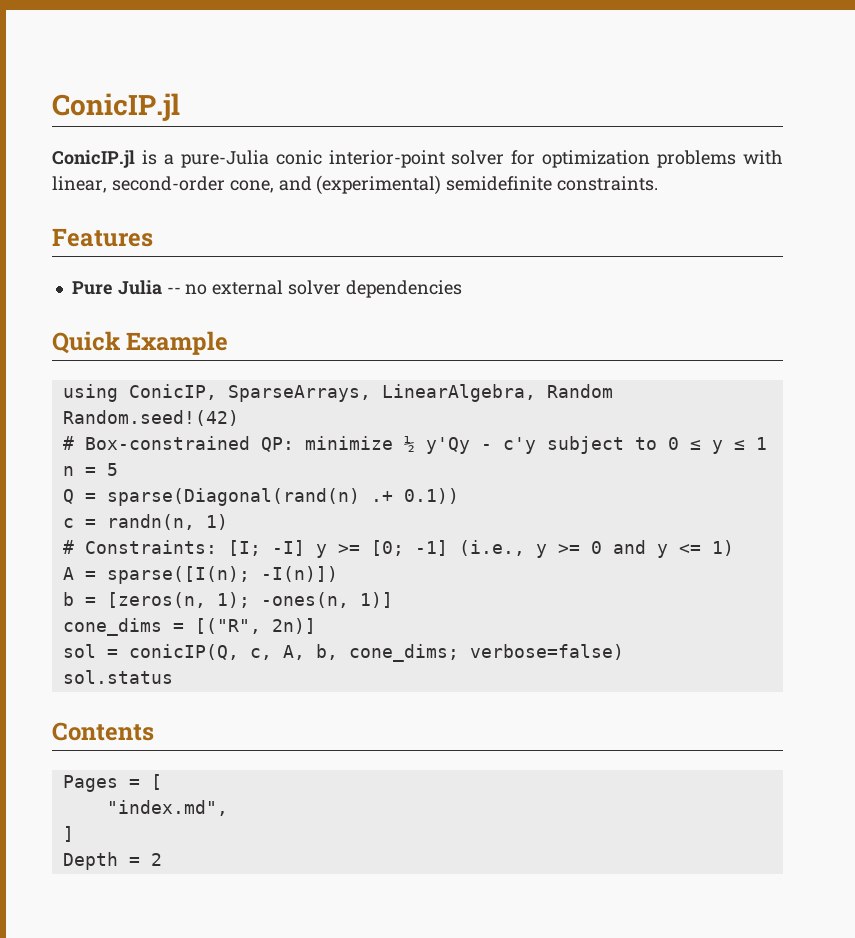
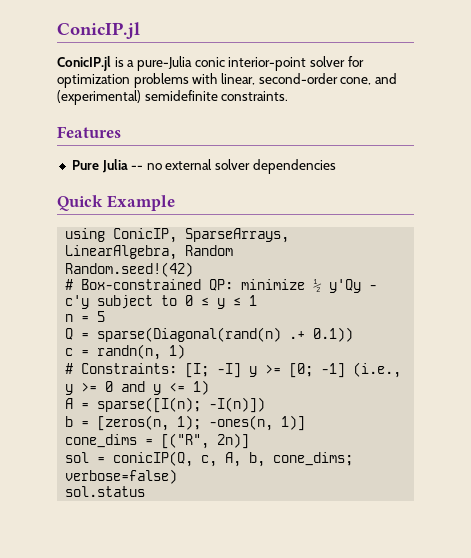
[52,722,154,741] [62,774,162,792] [106,800,228,816] [62,826,74,842] [62,852,162,870] // Contents // Pages = [ // "index.md", // ] // Depth = 2 -> (146, 491) none

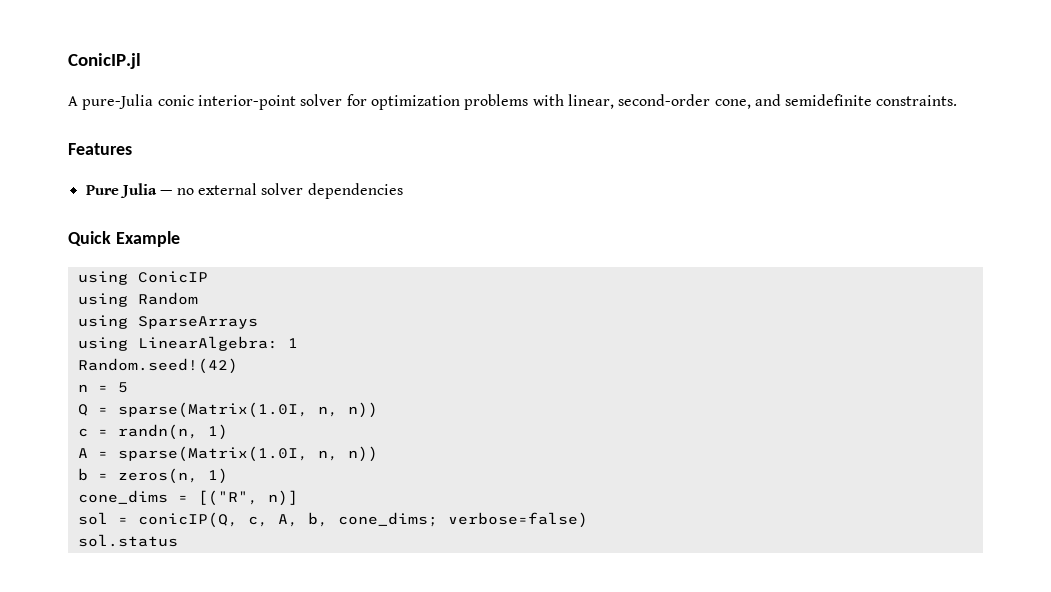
[57,56,135,71] ConicIP.jl is a -> [68,96,78,106] A
[57,90,141,105] (experimental) -> (781, 100) none
[131,165,144,170] -- -> [160,190,173,195] —
[113,228,290,243] [65,245,234,260] [65,262,194,277] [65,279,378,293] [65,295,258,309] ConicIP, SparseArrays, LinearAlgebra, Random // Random.seed!(42) // # Box-constrained QP: minimize ½ y'Qy - c'y subject to 0 ≤ y ≤ 1 -> [137,271,208,283] [77,292,198,307] [77,315,258,329] [77,336,298,351] [77,358,238,374] ConicIP // using Random // using SparseArrays // using LinearAlgebra: 1 // Random.seed!(42)
[97,327,354,342] sparse(Diagonal(rand(n) .+ 0.1)) -> [117,402,378,418] sparse(Matrix(1.0I, n, n))
[65,362,402,378] [65,380,210,395] // # Constraints: [I; -I] y >= [0; -1] (i.e., y >= 0 and y <= 1) -> (228, 432) none
[97,397,266,413] sparse([I(n); -I(n)]) -> [117,446,378,462] sparse(Matrix(1.0I, n, n))
[97,415,306,431] [zeros(n, 1); -ones(n, 1)] -> [117,468,228,484] zeros(n, 1)
[217,433,250,449] 2n)] -> [267,490,298,506] n)]

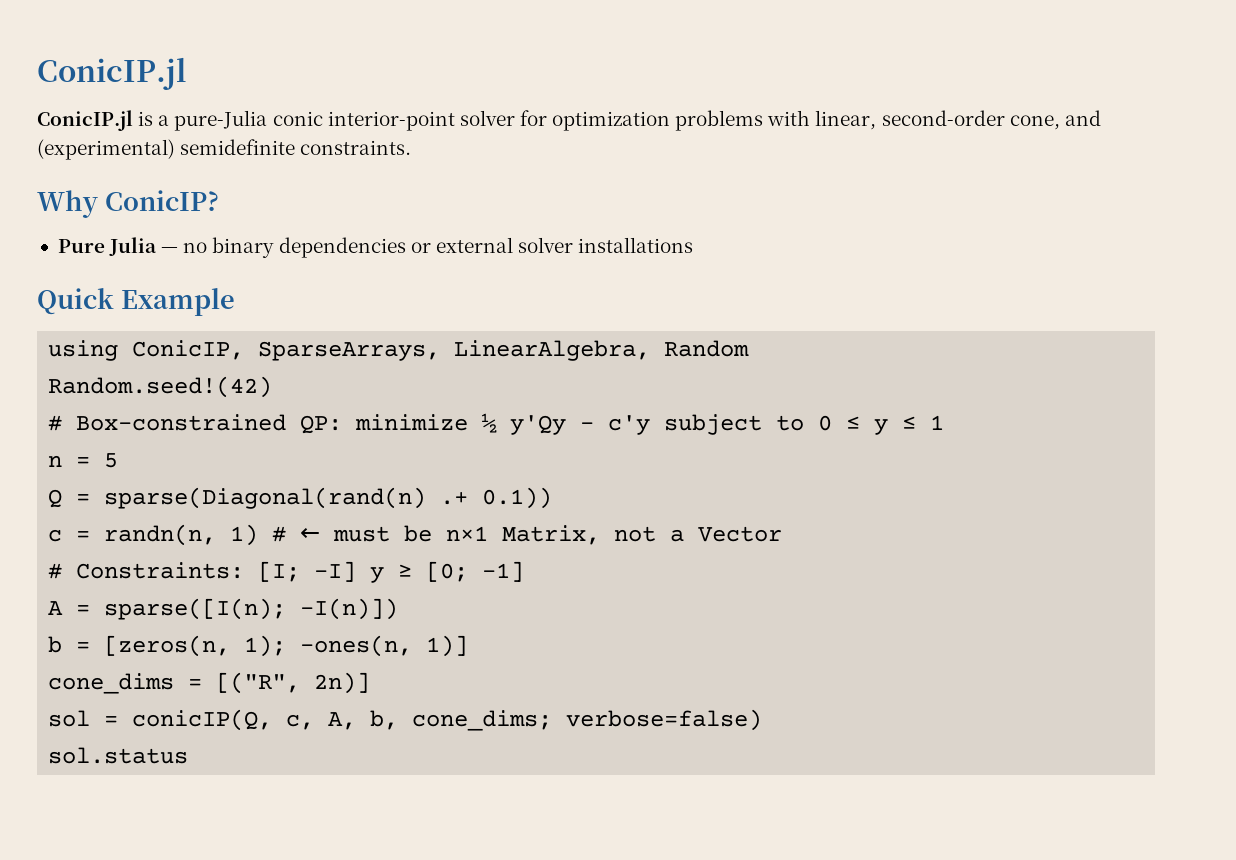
[68,96,78,106] A -> [37,110,170,131] ConicIP.jl is a
(781, 100) none -> [37,139,175,160] (experimental)
[68,143,132,155] Features -> [37,190,219,218] Why ConicIP?
(194, 191) none -> [212,237,431,258] binary dependencies or
[307,183,403,199] dependencies -> [578,237,694,253] installations
[137,271,208,283] [77,292,198,307] [77,315,258,329] [77,336,278,351] ConicIP // using Random // using SparseArrays // using LinearAlgebra: -> [132,340,750,361] [48,376,273,398] [48,413,917,435] ConicIP, SparseArrays, LinearAlgebra, Random // Random.seed!(42) // # Box-constrained QP: minimize ½ y'Qy - c'y subject to 0 ≤ y ≤
[77,358,238,374] // Random.seed!(42) -> (945, 422) none
[117,402,378,418] sparse(Matrix(1.0I, n, n)) -> [104,487,553,509] sparse(Diagonal(rand(n) .+ 0.1))
(228, 432) none -> [272,525,783,545] [48,561,525,583] # ← must be n×1 Matrix, not a Vector // # Constraints: [I; -I] y ≥ [0; -1]
[117,446,378,462] sparse(Matrix(1.0I, n, n)) -> [104,598,399,620] sparse([I(n); -I(n)])
[117,468,228,484] zeros(n, 1) -> [104,635,469,657] [zeros(n, 1); -ones(n, 1)]
[267,490,298,506] n)] -> [314,672,371,694] 2n)]

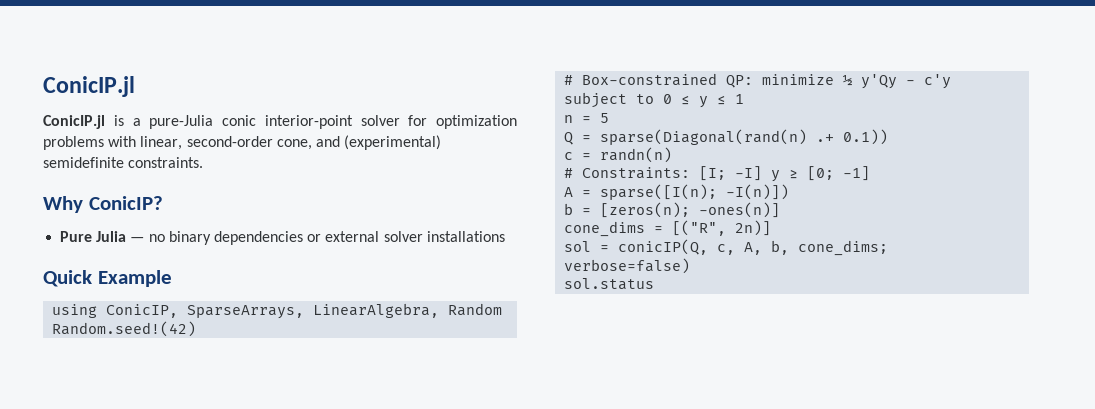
[104,524,783,546] randn(n, 1) # ← must be n×1 Matrix, not a Vector -> [600,147,673,163] randn(n)
[104,635,469,657] [zeros(n, 1); -ones(n, 1)] -> [600,202,781,218] [zeros(n); -ones(n)]

